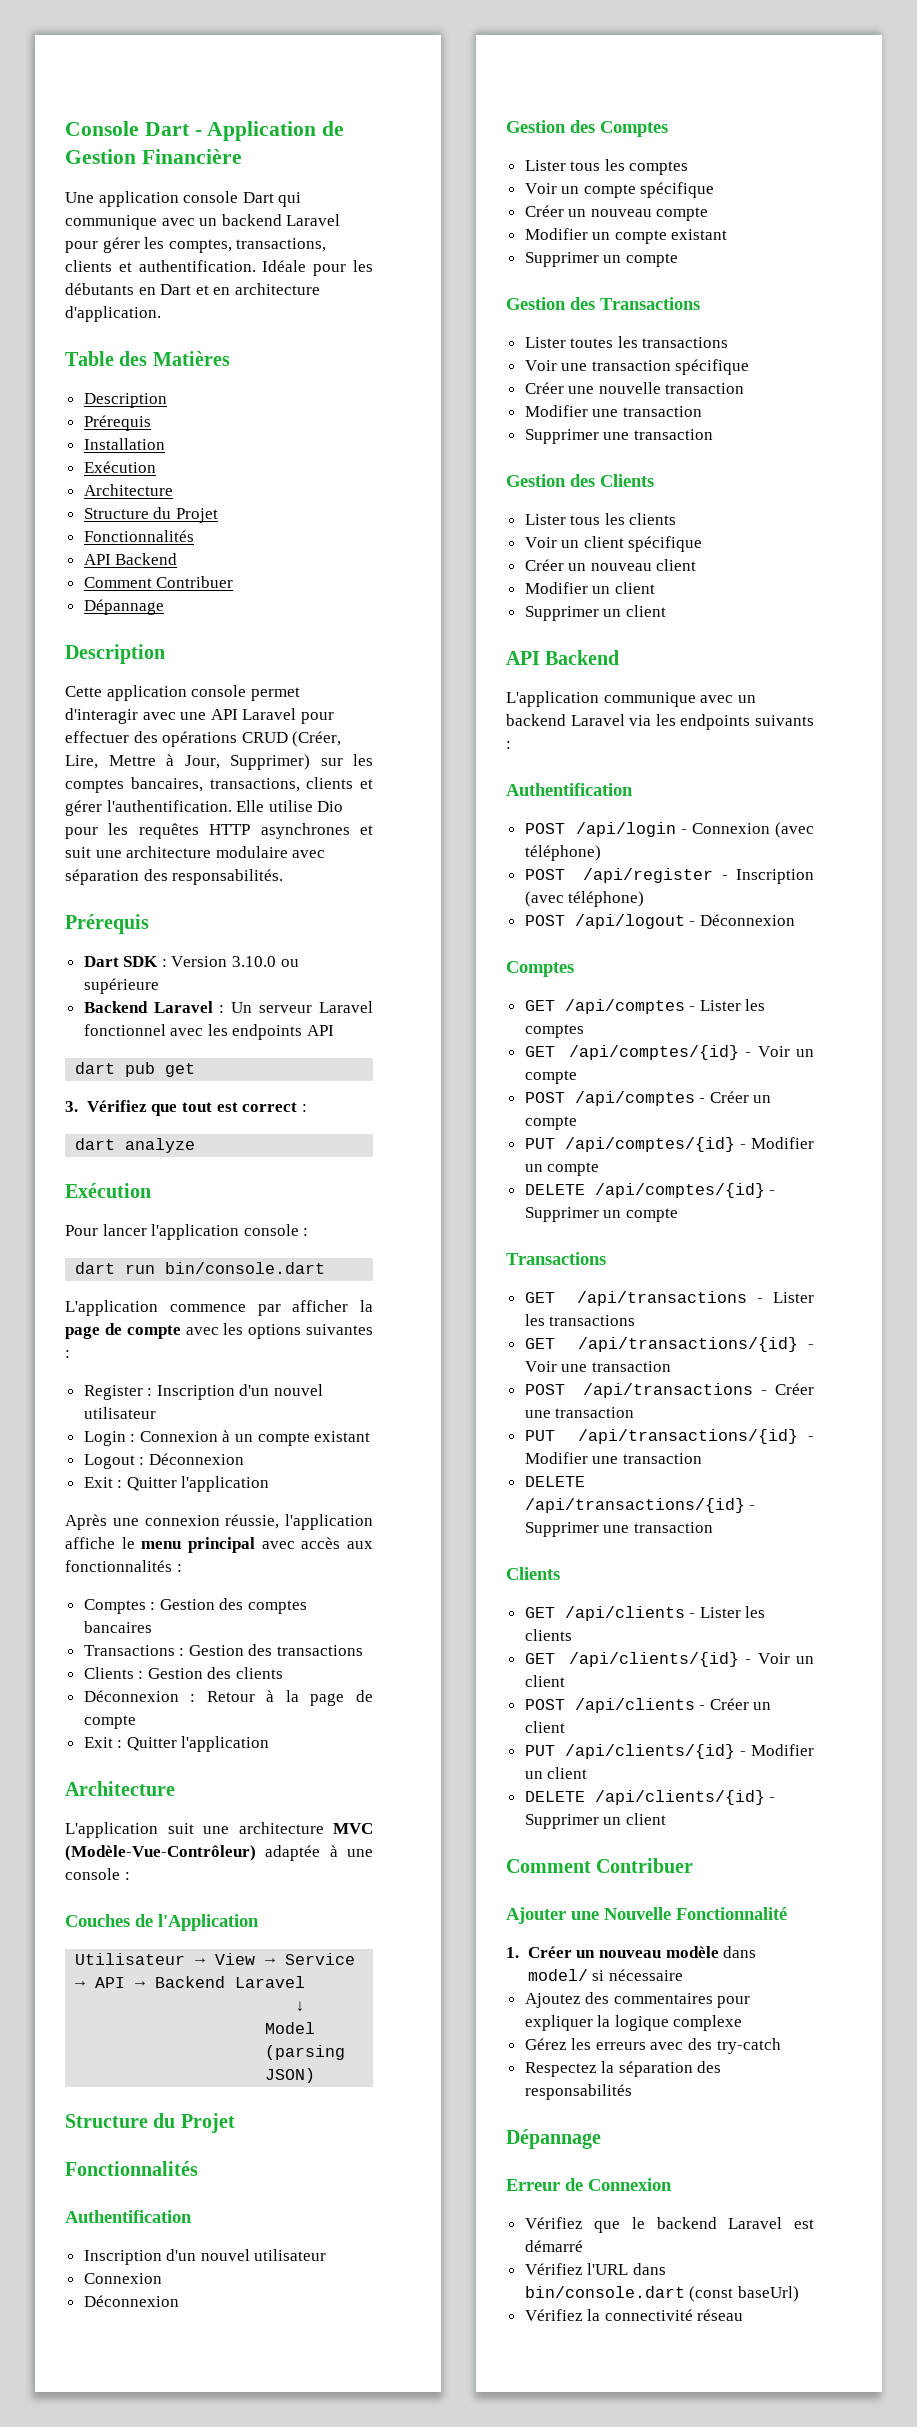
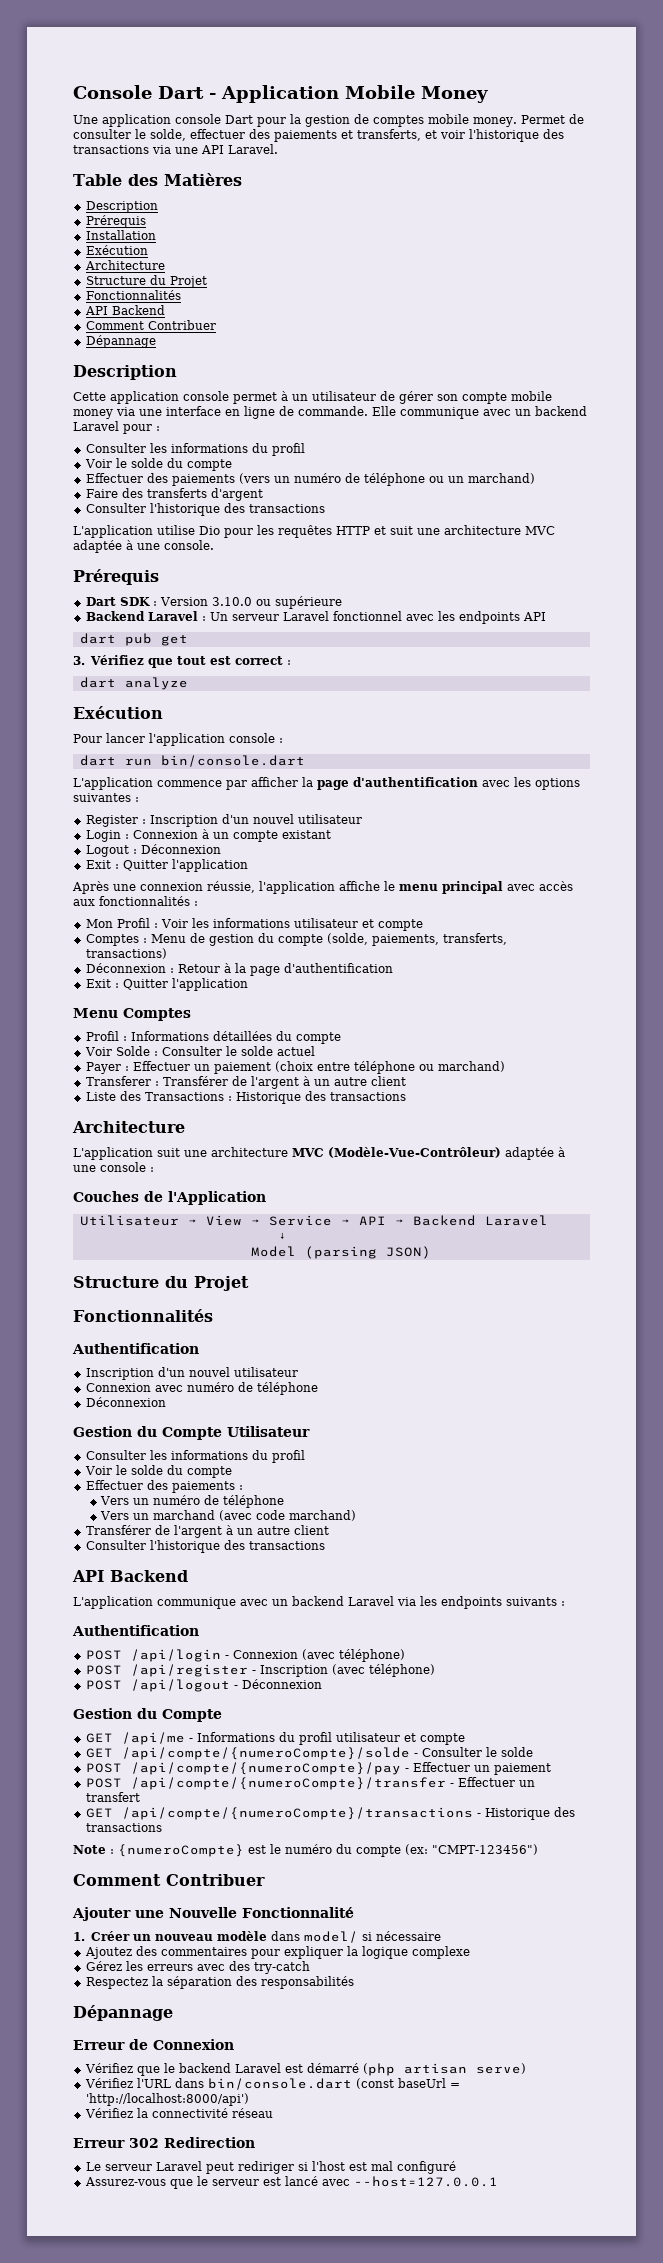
[322,121,345,136] [65,149,242,164] de Gestion Financière -> [345,85,488,103] Mobile Money
[278,192,302,207] [65,214,341,230] [65,237,327,253] [65,260,374,276] [65,283,320,295] [65,306,161,322] qui communique avec un backend Laravel pour gérer les comptes, transactions, clients et authentification. Idéale pour les débutants en Dart et en architecture d'application. -> [257,114,584,127] [73,129,564,142] [73,144,278,154] pour la gestion de comptes mobile money. Permet de consulter le solde, effectuer des paiements et transferts, et voir l'historique des transactions via une API Laravel.
[65,708,334,724] [65,731,342,747] [65,754,373,770] [65,777,373,793] [65,800,265,816] d'interagir avec une API Laravel pour effectuer des opérations CRUD (Créer, Lire, Mettre à Jour, Supprimer) sur les comptes bancaires, transactions, clients et gérer l'authentification. Elle -> [281,391,552,404] [73,406,587,419] [73,421,160,434] [85,443,305,456] [84,458,232,471] [85,473,535,486] [85,488,263,501] [85,503,325,516] [73,525,153,538] à un utilisateur de gérer son compte mobile money via une interface en ligne de commande. Elle communique avec un backend Laravel pour : // Consulter les informations du profil // Voir le solde du compte // Effectuer des paiements (vers un numéro de téléphone ou un marchand) // Faire des transferts d'argent // Consulter l'historique des transactions // L'application
[260,823,350,839] asynchrones -> (370, 530) none
[215,846,326,858] [65,869,284,885] modulaire avec séparation des responsabilités. -> [525,526,555,535] [73,540,214,553] MVC adaptée à une console.
[104,1323,181,1339] de compte -> [353,777,478,787] d'authentification
[83,1598,308,1614] [83,1621,152,1633] [83,1644,364,1656] [83,1667,284,1679] Comptes : Gestion des comptes bancaires // Transactions : Gestion des transactions // Clients : Gestion des clients -> [85,918,423,931] [85,933,507,946] [85,948,167,959] Mon Profil : Voir les informations utilisateur et compte // Comptes : Menu de gestion du compte (solde, paiements, transferts, transactions)
[356,1690,374,1702] [83,1715,136,1729] [83,1736,270,1752] de compte // Exit : Quitter l'application -> [283,963,393,973] [85,978,248,991] [73,1008,191,1021] [85,1031,341,1044] [84,1046,315,1056] [85,1061,505,1074] [85,1076,406,1089] [85,1091,406,1104] d'authentification // Exit : Quitter l'application // Menu Comptes // Profil : Informations détaillées du compte // Voir Solde : Consulter le solde actuel // Payer : Effectuer un paiement (choix entre téléphone ou marchand) // Transferer : Transférer de l'argent à un autre client // Liste des Transactions : Historique des transactions
[83,2295,179,2307] [506,120,668,137] [524,159,689,175] [524,182,715,198] [524,205,709,221] [524,228,728,244] [524,252,678,267] [506,297,700,310] [524,336,729,348] [524,359,750,375] [524,382,745,394] [524,405,702,417] [524,429,713,444] [506,474,654,487] [524,513,677,525] [524,536,703,552] [524,559,697,571] [524,582,655,594] [524,605,666,621] // Déconnexion // Gestion des Comptes // Lister tous les comptes // Voir un compte spécifique // Créer un nouveau compte // Modifier un compte existant // Supprimer un compte // Gestion des Transactions // Lister toutes les transactions // Voir une transaction spécifique // Créer une nouvelle transaction // Modifier une transaction // Supprimer une transaction // Gestion des Clients // Lister tous les clients // Voir un client spécifique // Créer un nouveau client // Modifier un client // Supprimer un client -> [154,1382,318,1395] [85,1397,166,1407] [73,1426,310,1440] [85,1450,305,1463] [84,1465,232,1478] [85,1480,243,1493] [100,1495,285,1508] [100,1510,357,1521] [85,1525,329,1538] [85,1540,325,1553] avec numéro de téléphone // Déconnexion // Gestion du Compte Utilisateur // Consulter les informations du profil // Voir le solde du compte // Effectuer des paiements : // Vers un numéro de téléphone // Vers un marchand (avec code marchand) // Transférer de l'argent à un autre client // Consulter l'historique des transactions
[506,961,574,977] [524,999,766,1014] [524,1024,584,1038] [524,1045,814,1060] [524,1070,577,1084] [524,1091,772,1106] [524,1116,577,1130] [524,1137,814,1152] [524,1162,600,1176] [524,1183,776,1198] [524,1207,678,1222] [506,1252,606,1265] [524,1291,814,1306] [524,1314,636,1326] [524,1337,814,1352] [524,1361,671,1372] [524,1383,814,1398] [524,1407,635,1418] [524,1429,814,1444] [524,1452,702,1464] [524,1476,585,1487] [524,1498,756,1513] [524,1522,713,1537] [506,1567,560,1580] [524,1606,766,1621] [524,1629,572,1641] [524,1652,814,1667] [524,1675,565,1687] [524,1698,772,1713] [524,1721,565,1733] [524,1744,814,1759] [524,1767,588,1779] [524,1790,776,1805] [524,1813,666,1829] Comptes // GET /api/comptes - Lister les comptes // GET /api/comptes/{id} - Voir un compte // POST /api/comptes - Créer un compte // PUT /api/comptes/{id} - Modifier un compte // DELETE /api/comptes/{id} - Supprimer un compte // Transactions // GET /api/transactions - Lister les transactions // GET /api/transactions/{id} - Voir une transaction // POST /api/transactions - Créer une transaction // PUT /api/transactions/{id} - Modifier une transaction // DELETE /api/transactions/{id} - Supprimer une transaction // Clients // GET /api/clients - Lister les clients // GET /api/clients/{id} - Voir un client // POST /api/clients - Créer un client // PUT /api/clients/{id} - Modifier un client // DELETE /api/clients/{id} - Supprimer un client -> [73,1708,222,1722] [85,1732,465,1745] [85,1747,533,1760] [85,1762,551,1775] [85,1777,535,1790] [85,1792,140,1802] [85,1807,575,1820] [85,1823,162,1832] [73,1844,538,1857] Gestion du Compte // GET /api/me - Informations du profil utilisateur et compte // GET /api/compte/{numeroCompte}/solde - Consulter le solde // POST /api/compte/{numeroCompte}/pay - Effectuer un paiement // POST /api/compte/{numeroCompte}/transfer - Effectuer un transfert // GET /api/compte/{numeroCompte}/transactions - Historique des transactions // Note : {numeroCompte} est le numéro du compte (ex: "CMPT-123456")
(583, 2246) none -> [362,2063,526,2076] (php artisan serve)
[737,2286,799,2302] baseUrl) -> [397,2078,460,2088] [85,2093,249,2106] baseUrl = 'http://localhost:8000/api')
(744, 2315) none -> [73,2137,255,2148] [85,2161,456,2174] [84,2176,498,2189] // Erreur 302 Redirection // Le serveur Laravel peut rediriger si l'host est mal configuré // Assurez-vous que le serveur est lancé avec --host=127.0.0.1

